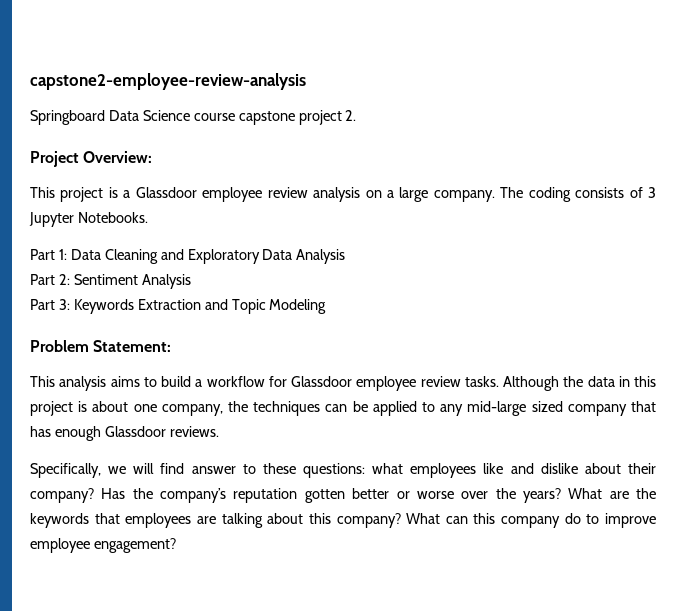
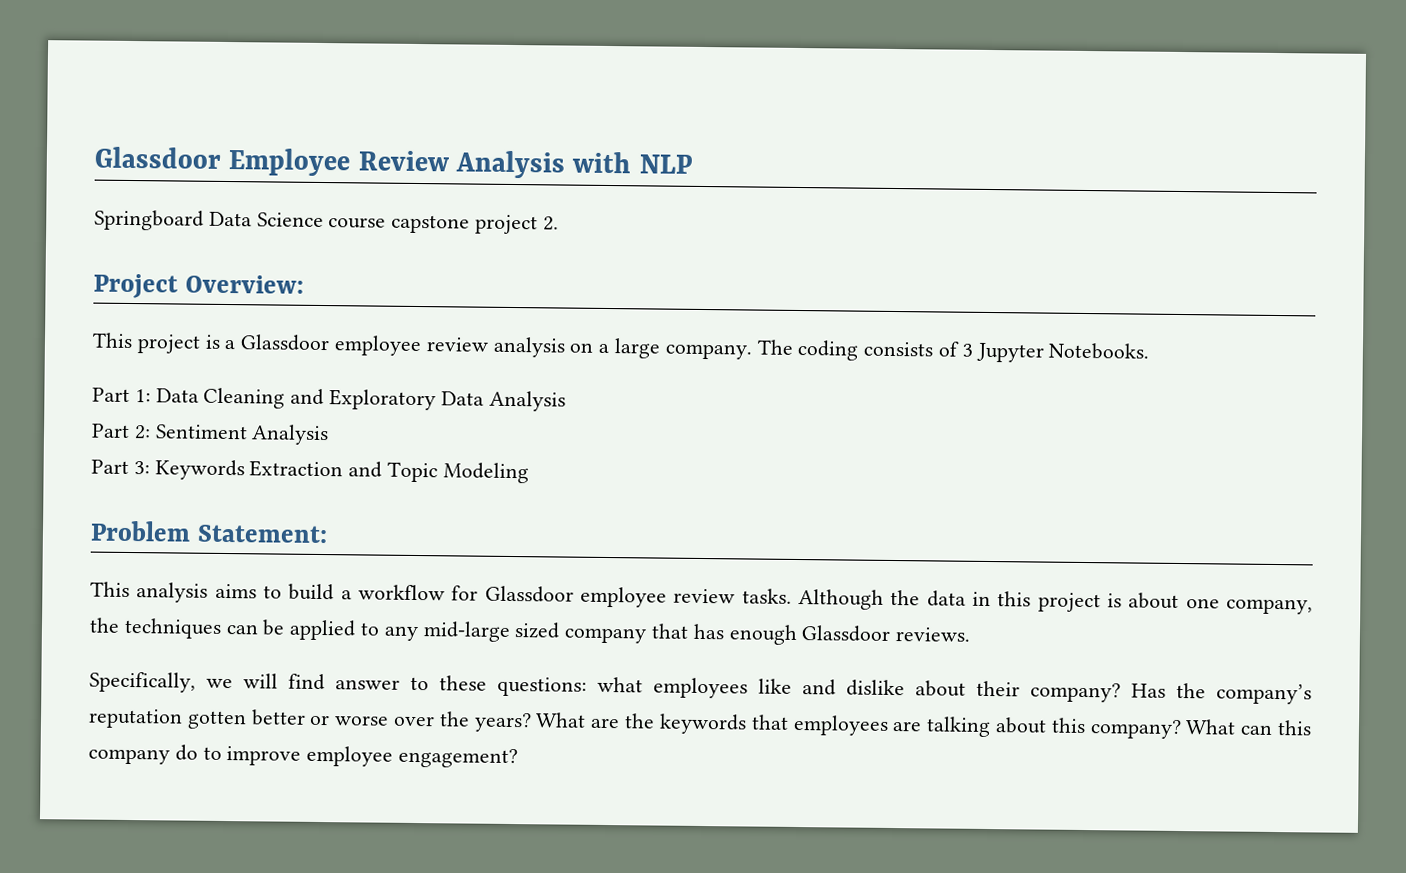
[30,73,306,90] capstone2-employee-review-analysis -> [94,146,693,179] Glassdoor Employee Review Analysis with NLP

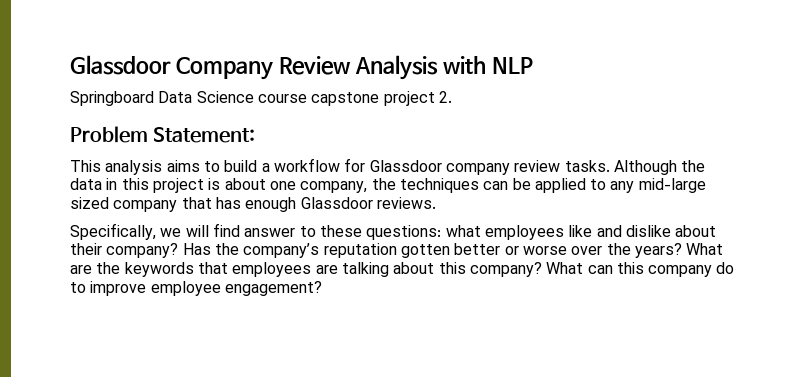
[94,146,351,177] Glassdoor Employee -> [70,55,273,80] Glassdoor Company
[93,273,304,299] [92,332,1150,363] [92,387,566,412] [91,423,330,446] [91,459,529,484] // Project Overview: // This project is a Glassdoor employee review analysis on a large company. The coding consists of 3 Jupyter Notebooks. // Part 1: Data Cleaning and Exploratory Data Analysis // Part 2: Sentiment Analysis // Part 3: Keywords Extraction and Topic Modeling -> (452, 97) none
[580,586,667,608] employee -> [445,163,510,175] company

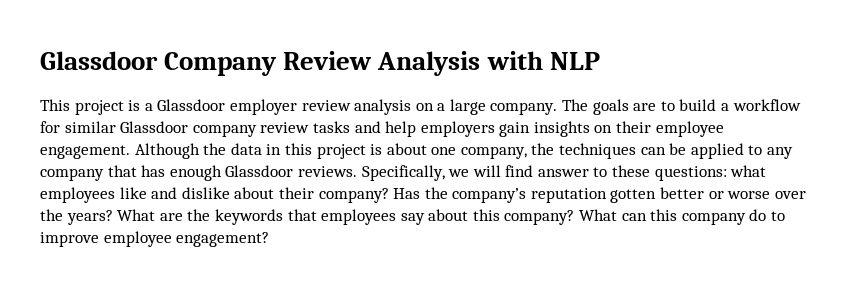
[70,91,452,106] [70,126,256,143] [70,160,200,175] Springboard Data Science course capstone project 2. // Problem Statement: // This analysis aims -> [40,99,657,115] This project is a Glassdoor employer review analysis on a large company. The goals are
(366, 165) none -> [64,121,116,133] similar
[564,160,610,172] tasks. -> [312,121,724,137] [40,145,130,159] tasks and help employers gain insights on their employee engagement.
[638,178,706,193] [70,197,109,209] mid-large sized -> (794, 153) none
(436, 203) // -> (357, 171) none
[315,262,389,277] are talking -> [400,213,425,225] say

